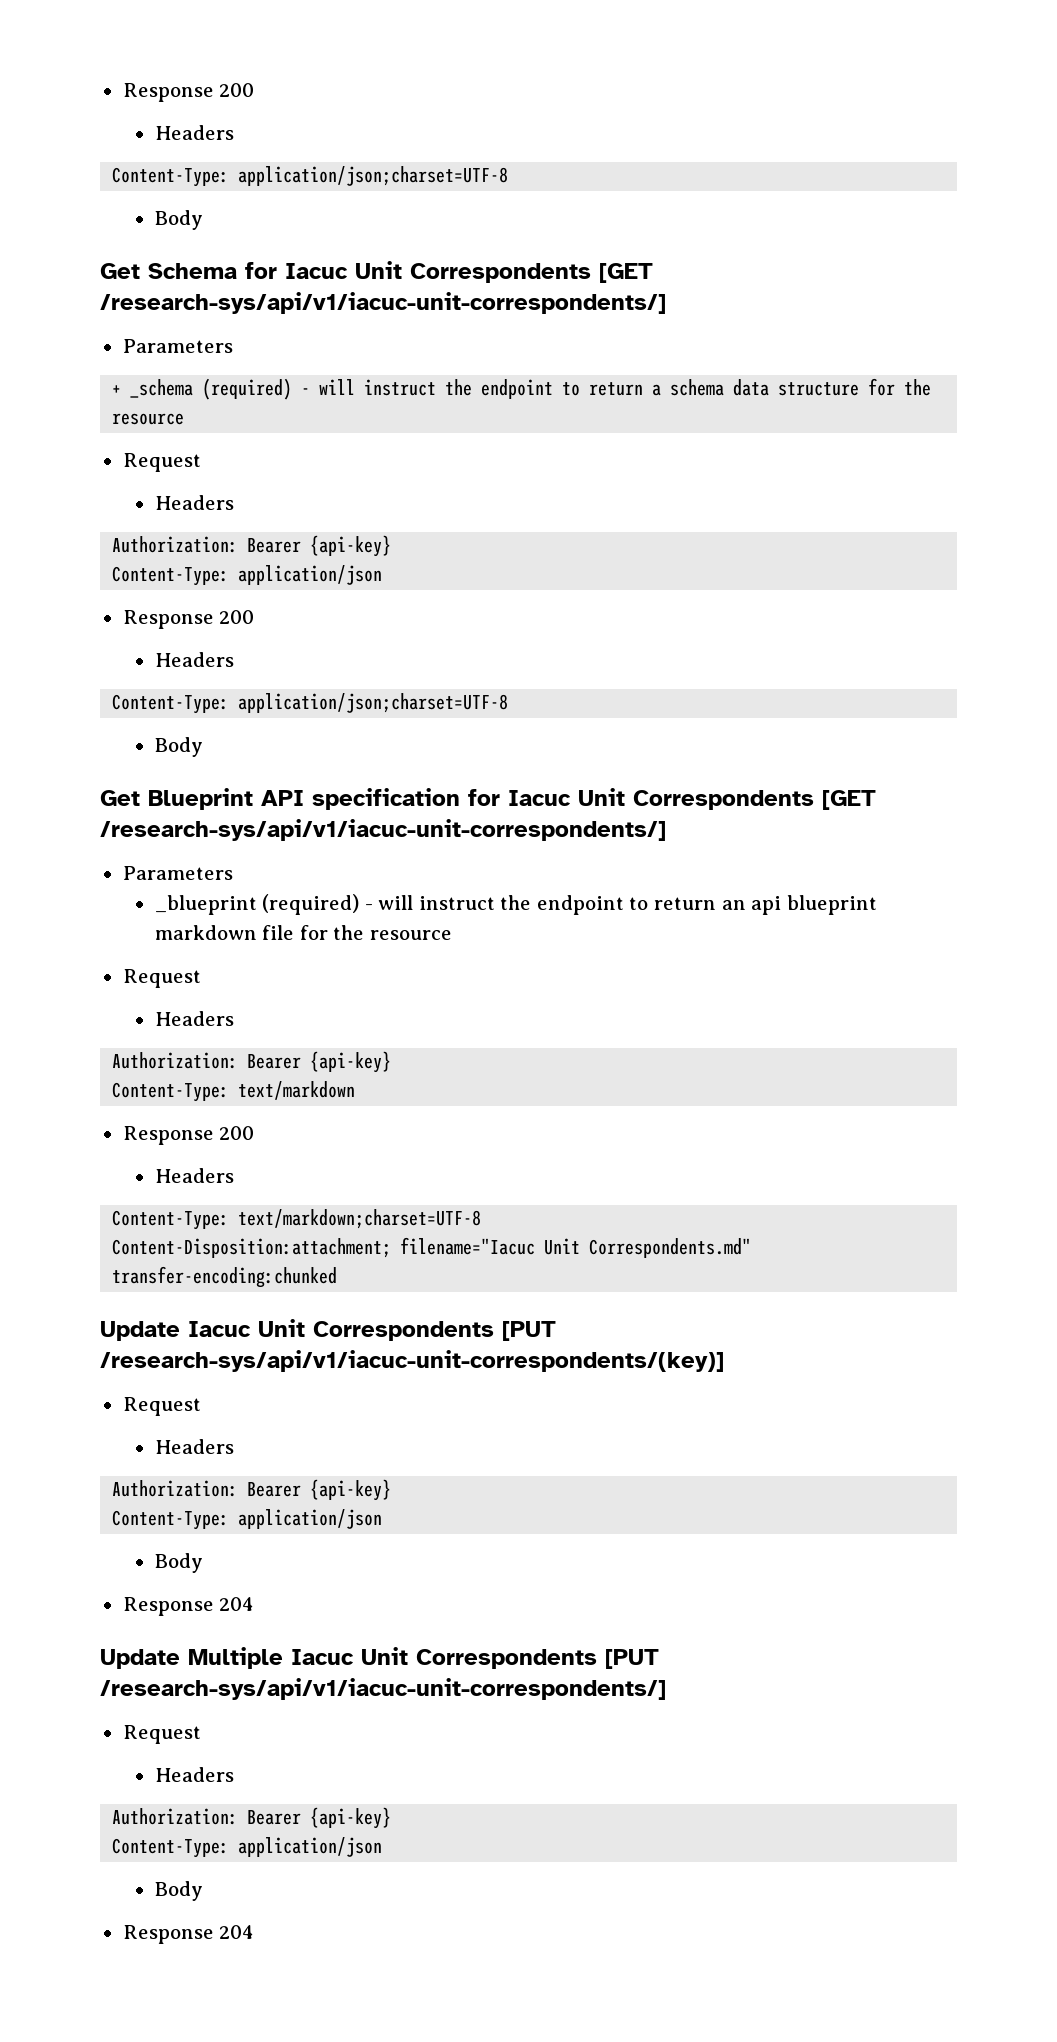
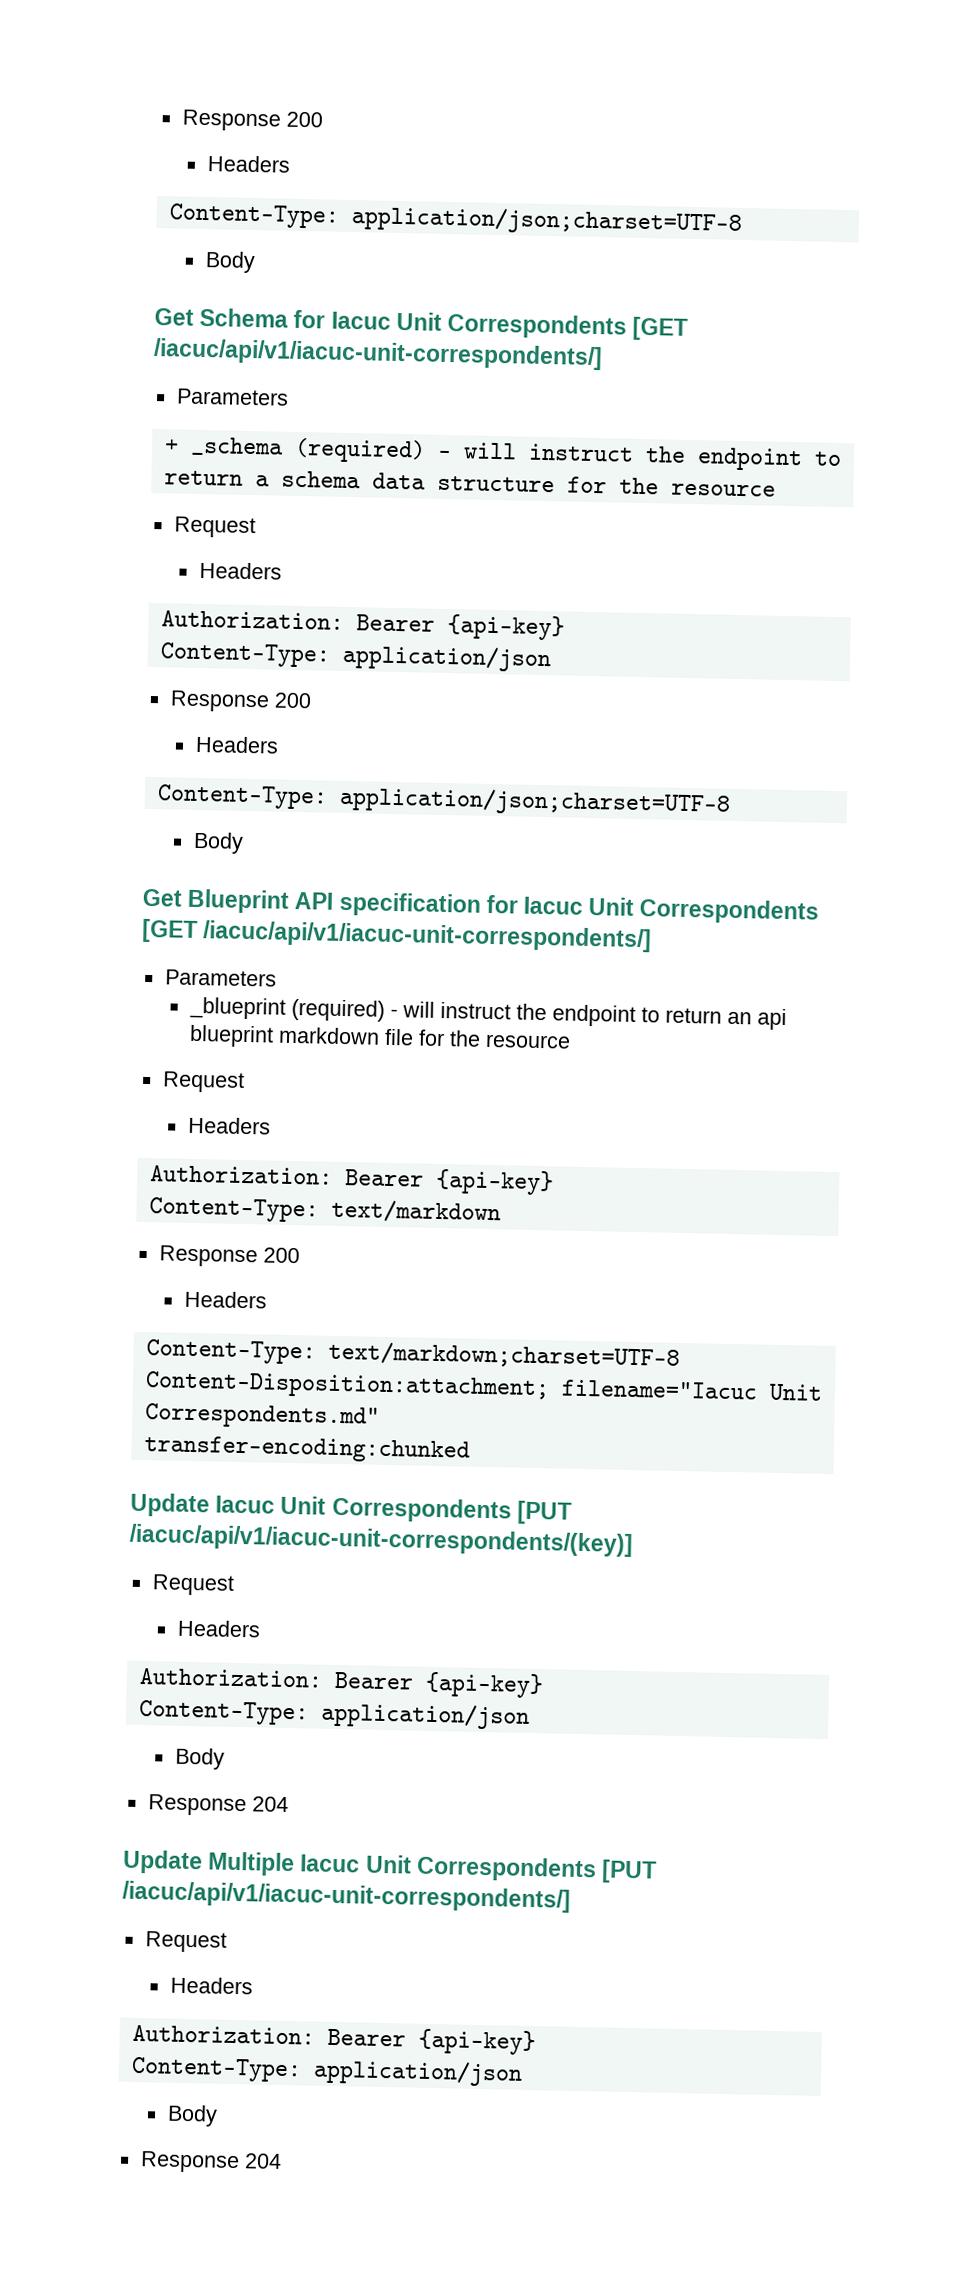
[100,292,666,314] /research-sys/api/v1/iacuc-unit-correspondents/] -> [153,337,603,371] /iacuc/api/v1/iacuc-unit-correspondents/]
[100,819,666,841] /research-sys/api/v1/iacuc-unit-correspondents/] -> [202,920,653,953] /iacuc/api/v1/iacuc-unit-correspondents/]
[100,1350,724,1372] /research-sys/api/v1/iacuc-unit-correspondents/(key)] -> [129,1523,633,1558] /iacuc/api/v1/iacuc-unit-correspondents/(key)]
[100,1678,666,1700] /research-sys/api/v1/iacuc-unit-correspondents/] -> [122,1880,571,1913] /iacuc/api/v1/iacuc-unit-correspondents/]

